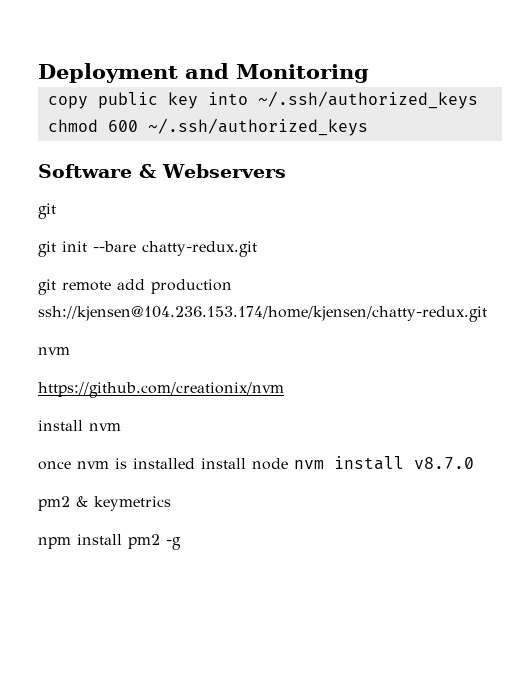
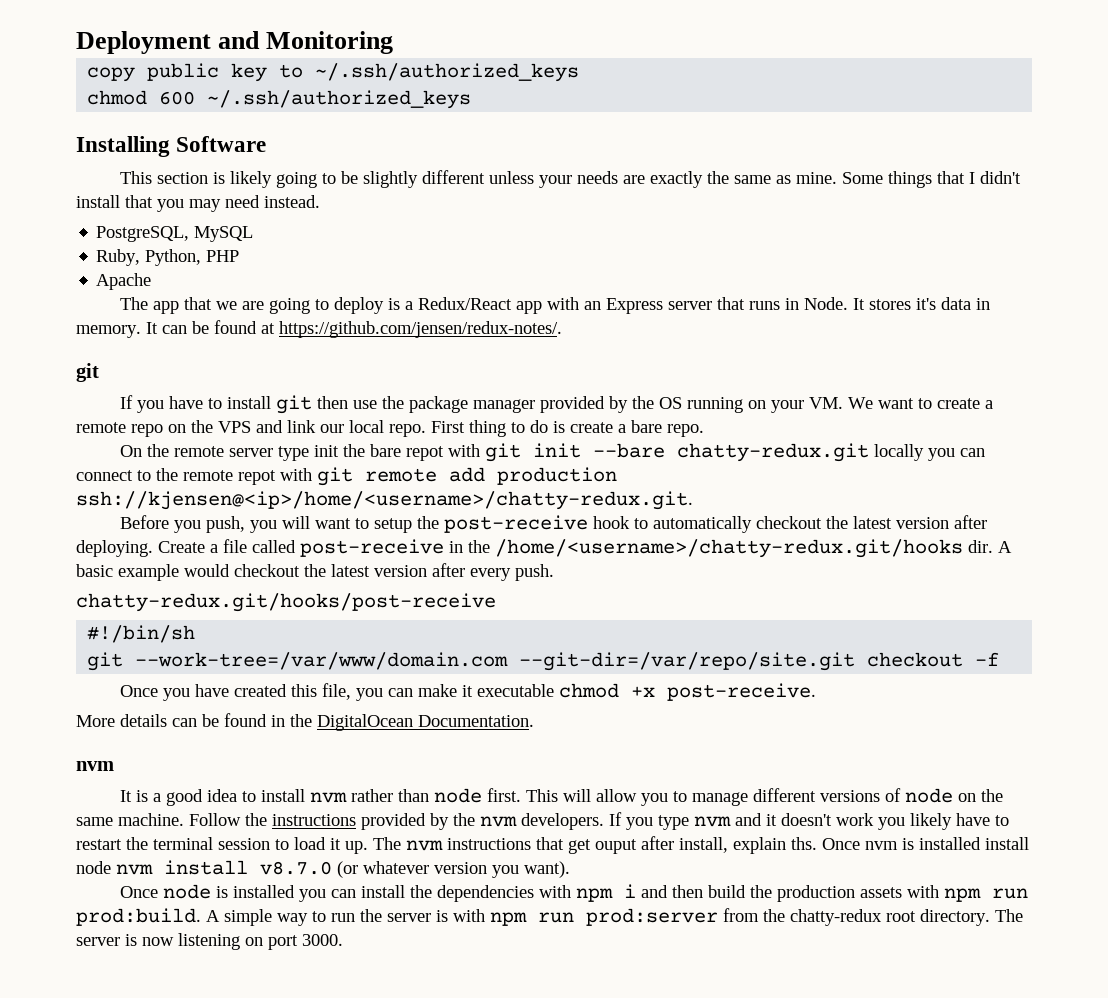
[207,92,248,105] into -> [279,64,304,78] to
(368, 127) none -> [76,136,170,157] Installing
[139,164,286,178] [38,203,56,219] [38,241,257,257] [38,279,232,295] [38,306,487,322] [38,347,70,355] [38,382,284,398] [38,420,121,431] [38,461,71,470] & Webservers // git // git init --bare chatty-redux.git // git remote add production ssh://kjensen@104.236.153.174/home/kjensen/chatty-redux.git // nvm // https://github.com/creationix/nvm // install nvm // once -> [120,170,1022,188] [76,195,320,212] [96,226,254,242] [96,249,240,266] [96,273,152,290] [120,297,991,314] [76,320,562,338] [76,363,99,382] [120,395,994,414] [76,420,704,437] [120,443,986,462] [76,467,617,486] [76,491,693,510] [120,515,988,533] [76,539,1012,558] [76,563,554,581] [76,593,496,612] [87,625,196,643] [87,652,1000,671] [120,683,817,701] [76,713,534,731] [76,761,114,771] [120,788,1004,806] [76,812,1009,830] [76,836,860,854] // This section is likely going to be slightly different unless your needs are exactly the same as mine. Some things that I didn't install that you may need instead. // PostgreSQL, MySQL // Ruby, Python, PHP // Apache // The app that we are going to deploy is a Redux/React app with an Express server that runs in Node. It stores it's data in memory. It can be found at https://github.com/jensen/redux-notes/. // git // If you have to install git then use the package manager provided by the OS running on your VM. We want to create a remote repo on the VPS and link our local repo. First thing to do is create a bare repo. // On the remote server type init the bare repot with git init --bare chatty-redux.git locally you can connect to the remote repot with git remote add production ssh://kjensen@<ip>/home/<username>/chatty-redux.git. // Before you push, you will want to setup the post-receive hook to automatically checkout the latest version after deploying. Create a file called post-receive in the /home/<username>/chatty-redux.git/hooks dir. A basic example would checkout the latest version after every push. // chatty-redux.git/hooks/post-receive // #!/bin/sh // git --work-tree=/var/www/domain.com --git-dir=/var/repo/site.git checkout -f // Once you have created this file, you can make it executable chmod +x post-receive. // More details can be found in the DigitalOcean Documentation. // nvm // It is a good idea to install nvm rather than node first. This will allow you to manage different versions of node on the same machine. Follow the instructions provided by the nvm developers. If you type nvm and it doesn't work you likely have to restart the terminal session to load it up. The nvm instructions that get ouput after install, explain ths. Once
[38,496,171,511] [38,534,181,550] // pm2 & keymetrics // npm install pm2 -g -> [337,861,570,878] [120,884,1029,902] [76,908,1023,926] [76,933,343,950] (or whatever version you want). // Once node is installed you can install the dependencies with npm i and then build the production assets with npm run prod:build. A simple way to run the server is with npm run prod:server from the chatty-redux root directory. The server is now listening on port 3000.

